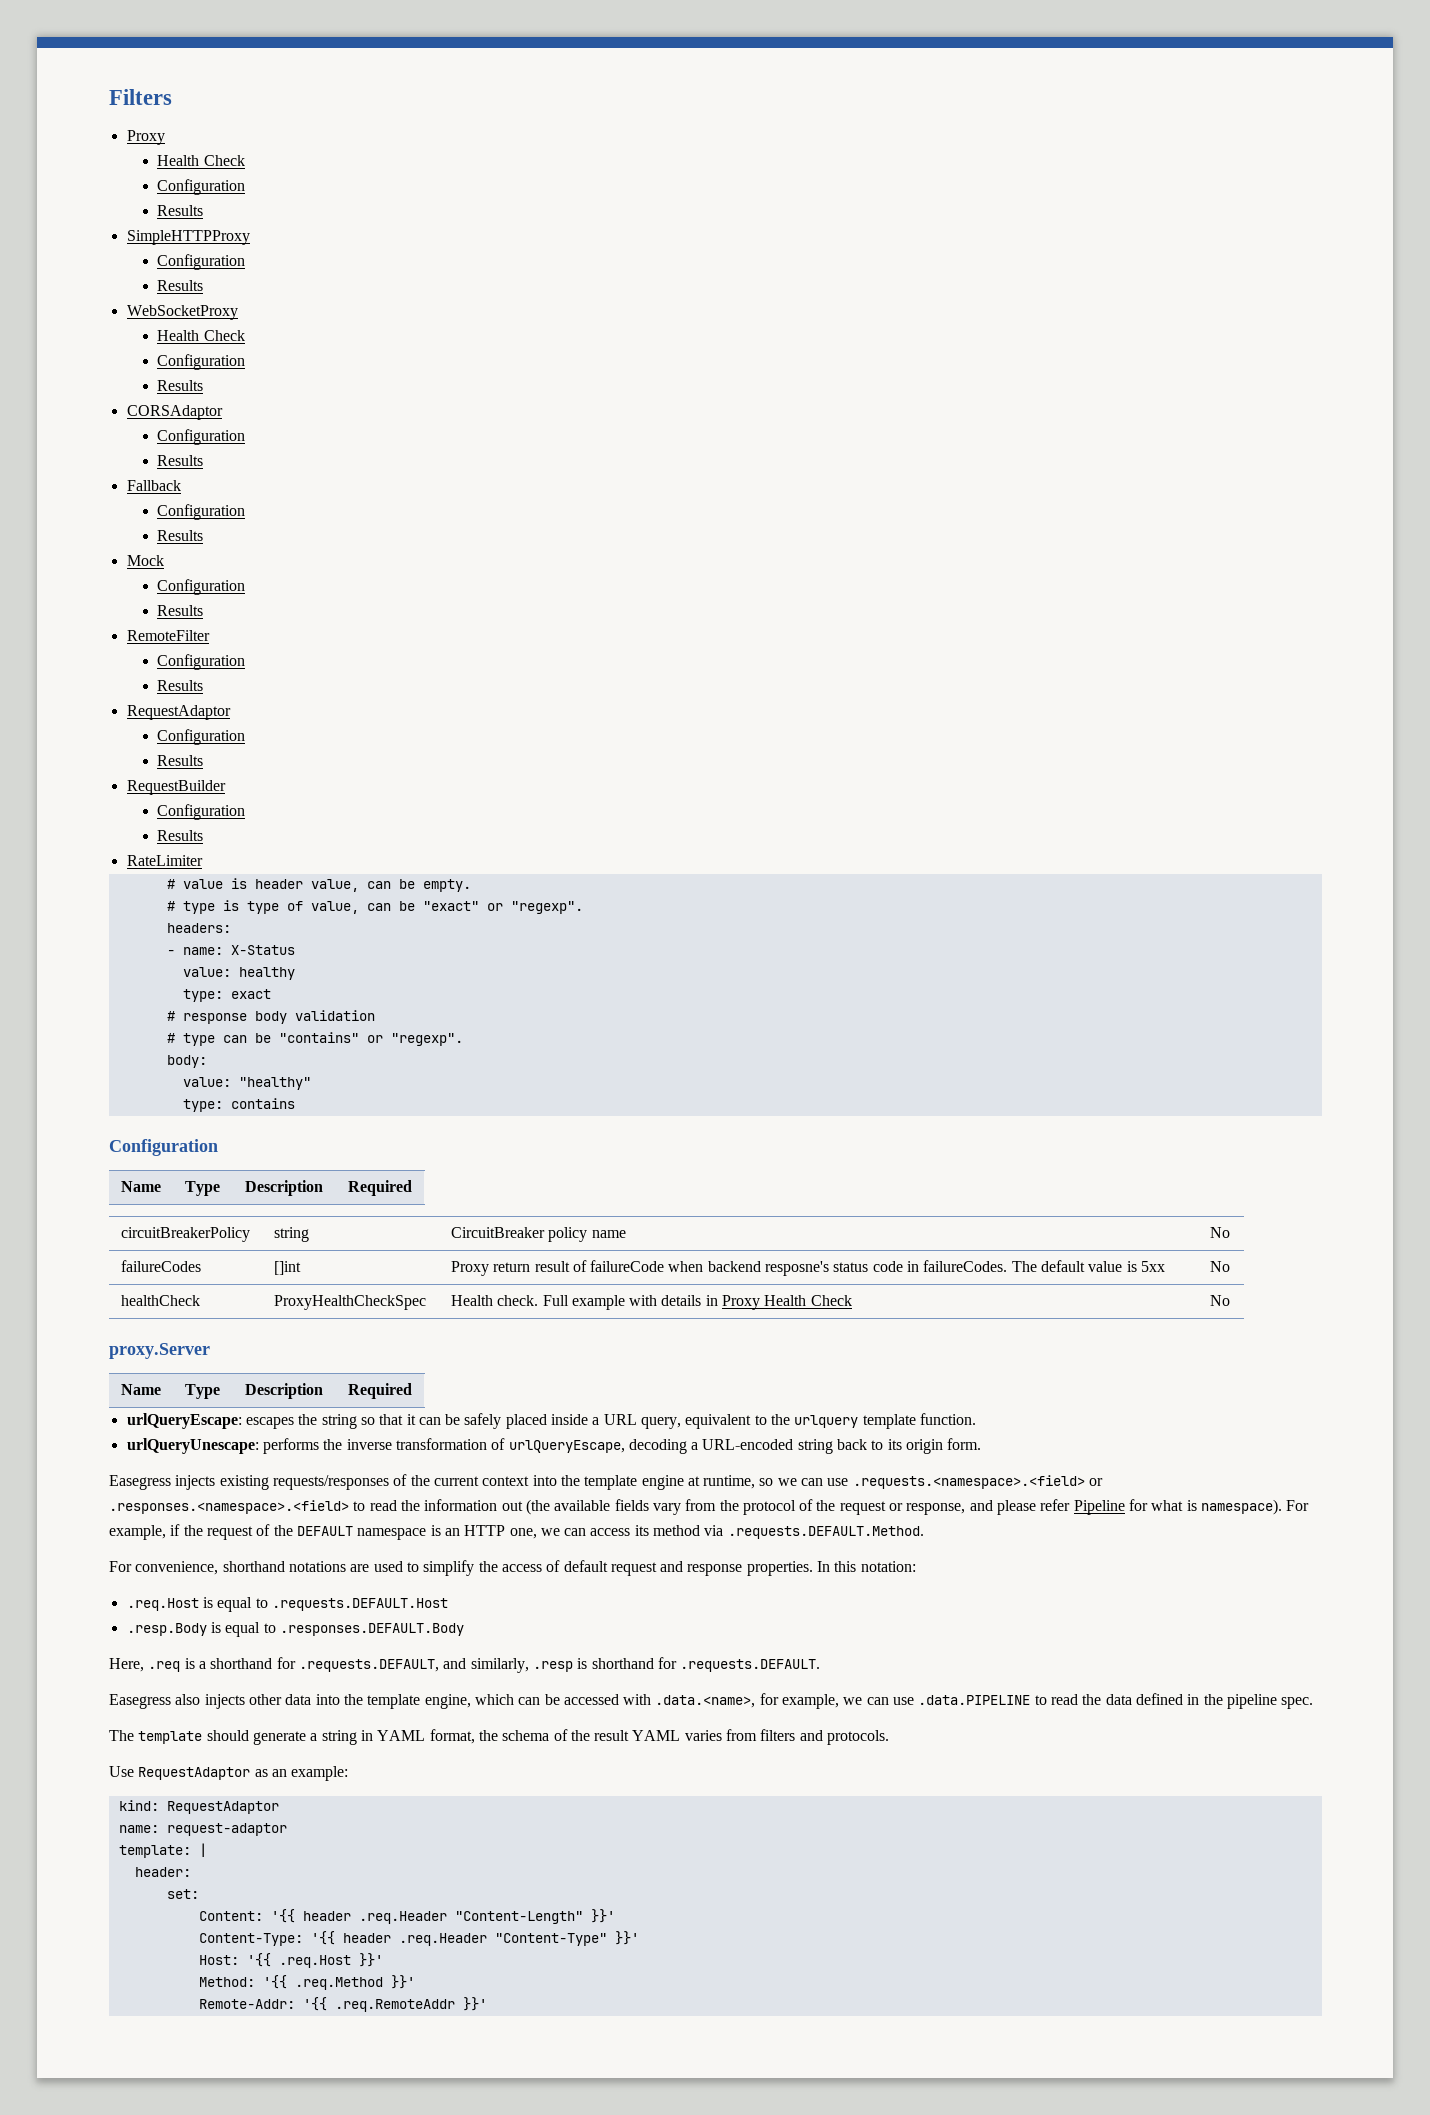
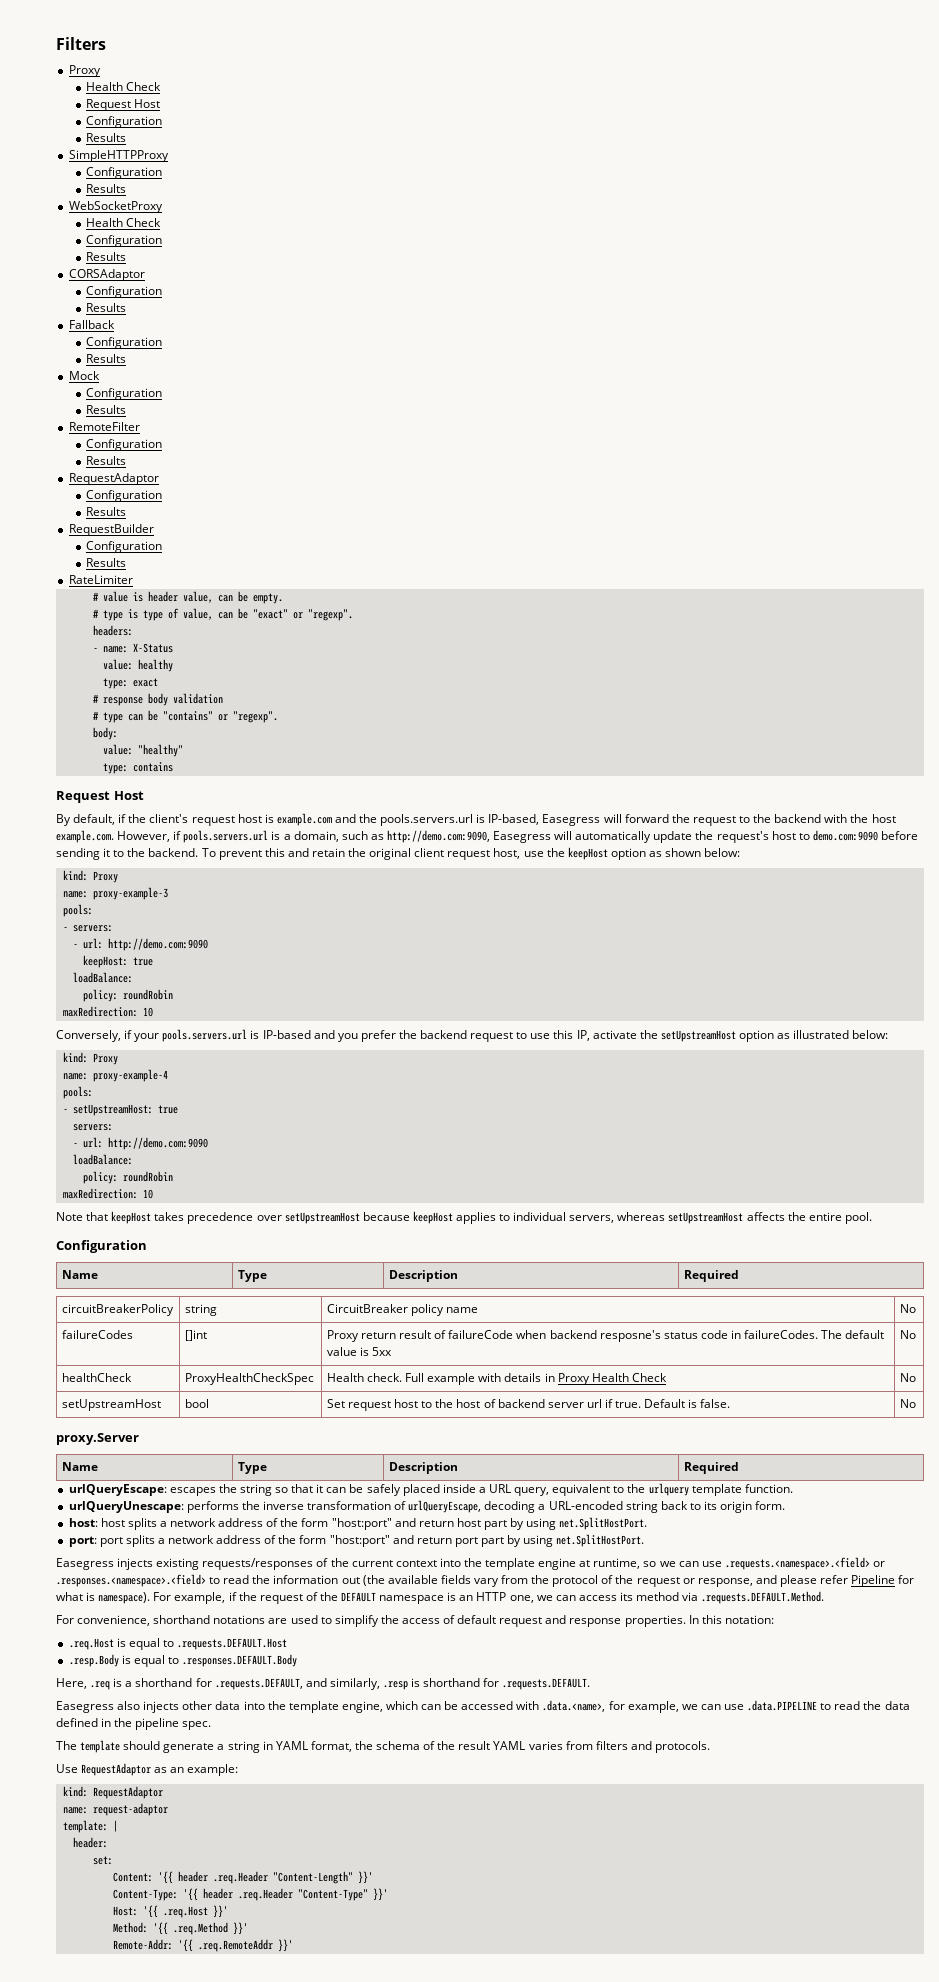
(245, 160) none -> [86,99,161,111] // Request Host
(295, 1103) none -> [56,791,144,803] [56,813,896,826] [56,830,918,843] [56,847,741,860] [62,870,118,883] [62,887,168,900] [62,904,93,917] [62,925,113,932] [72,938,208,951] [82,955,153,968] [72,972,133,983] [82,989,173,1002] [62,1006,153,1017] [56,1029,889,1042] [62,1052,118,1065] [62,1069,168,1082] [62,1086,93,1099] [62,1104,178,1116] [72,1124,113,1131] [72,1137,208,1150] [72,1154,133,1165] [82,1171,173,1184] [62,1188,153,1199] [56,1211,872,1224] // Request Host // By default, if the client's request host is example.com and the pools.servers.url is IP-based, Easegress will forward the request to the backend with the host example.com. However, if pools.servers.url is a domain, such as http://demo.com:9090, Easegress will automatically update the request's host to demo.com:9090 before sending it to the backend. To prevent this and retain the original client request host, use the keepHost option as shown below: // kind: Proxy // name: proxy-example-3 // pools: // - servers: // - url: http://demo.com:9090 // keepHost: true // loadBalance: // policy: roundRobin // maxRedirection: 10 // Conversely, if your pools.servers.url is IP-based and you prefer the backend request to use this IP, activate the setUpstreamHost option as illustrated below: // kind: Proxy // name: proxy-example-4 // pools: // - setUpstreamHost: true // servers: // - url: http://demo.com:9090 // loadBalance: // policy: roundRobin // maxRedirection: 10 // Note that keepHost takes precedence over setUpstreamHost because keepHost applies to individual servers, whereas setUpstreamHost affects the entire pool.
(1230, 1300) none -> [61,1399,161,1411] [184,1399,209,1408] [326,1399,731,1411] [899,1399,916,1408] // setUpstreamHost | bool | Set request host to the host of backend server url if true. Default is false. | No
(982, 1444) none -> [68,1517,648,1530] [68,1534,645,1547] // host: host splits a network address of the form "host:port" and return host part by using net.SplitHostPort. // port: port splits a network address of the form "host:port" and return port part by using net.SplitHostPort.

